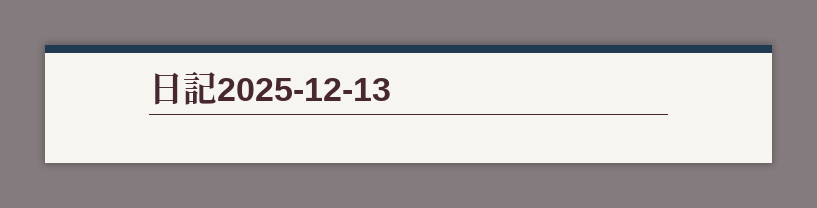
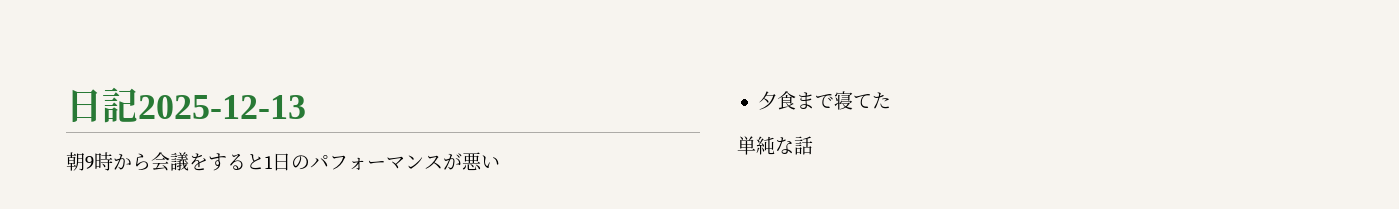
(391, 89) none -> [66,152,500,172] [757,91,891,110] [737,136,813,155] // 朝9時から会議をすると1日のパフォーマンスが悪い // 夕食まで寝てた // 単純な話

